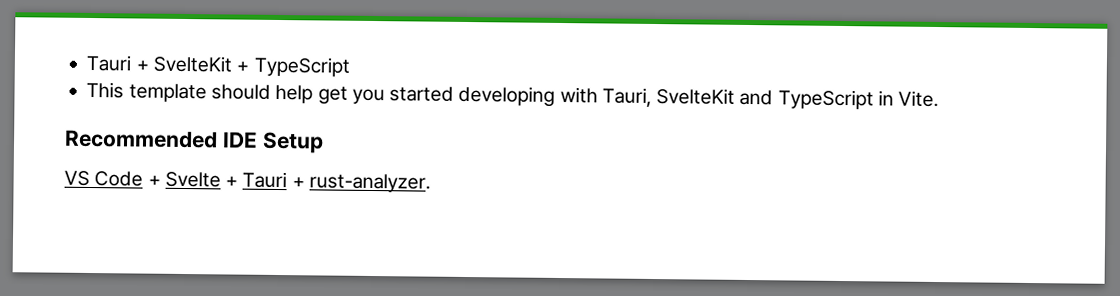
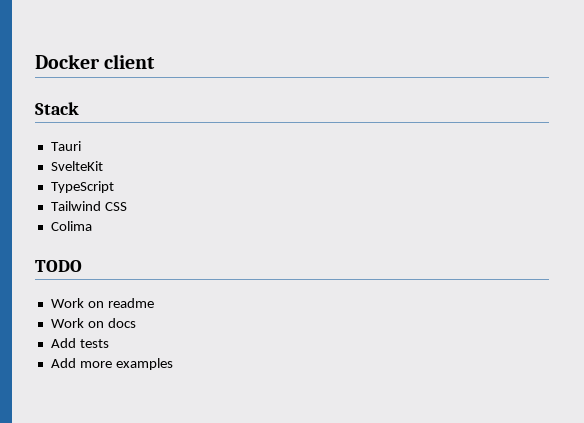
[86,54,250,73] Tauri + SvelteKit + -> [35,54,156,69] [35,102,79,115] [50,141,81,151] [50,161,103,171] Docker client // Stack // Tauri // SvelteKit //
[86,81,940,110] [64,129,324,154] [64,170,431,193] This template should help get you started developing with Tauri, SvelteKit and TypeScript in Vite. // Recommended IDE Setup // VS Code + Svelte + Tauri + rust-analyzer. -> [50,201,127,211] [50,221,92,231] [35,260,82,272] [50,298,154,308] [50,318,136,328] [50,338,109,348] [50,358,173,370] Tailwind CSS // Colima // TODO // Work on readme // Work on docs // Add tests // Add more examples

